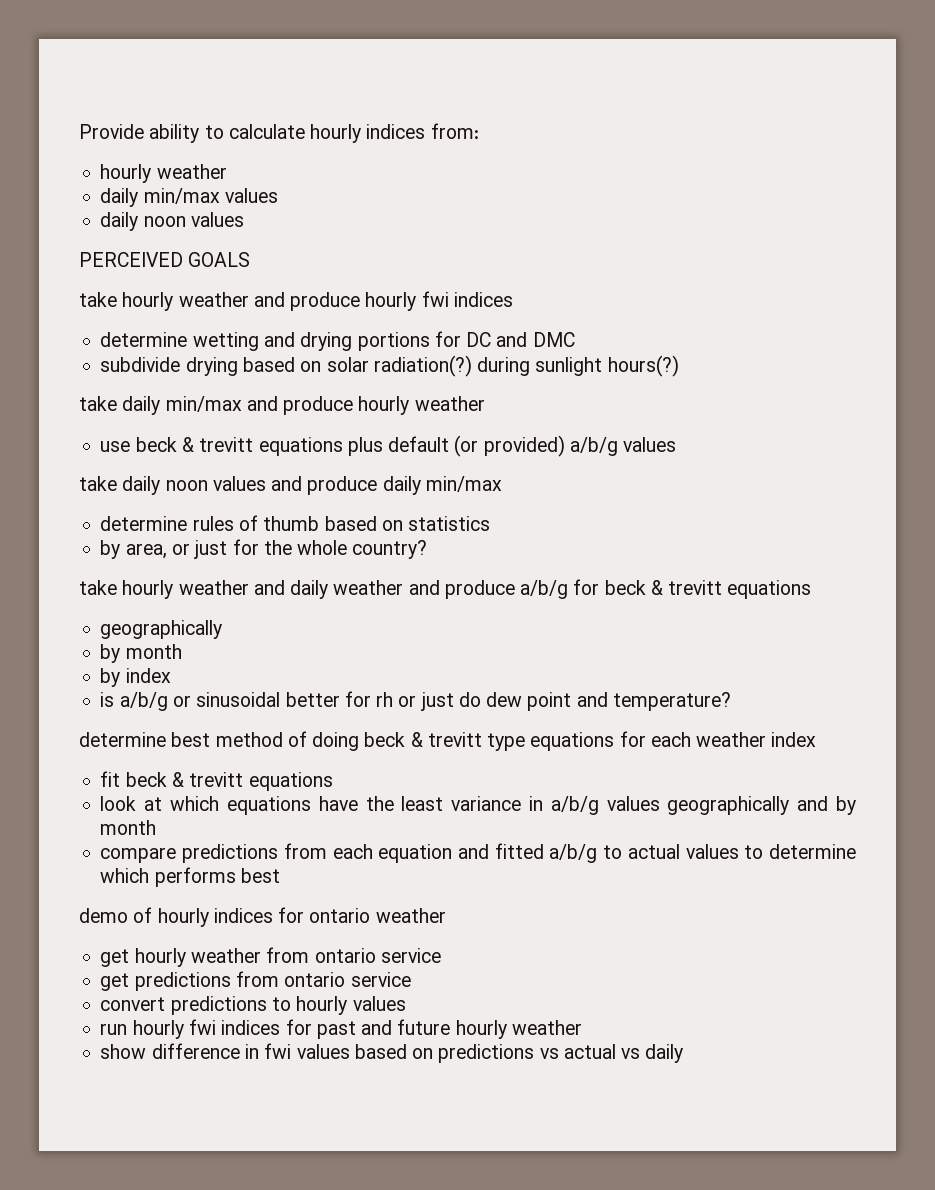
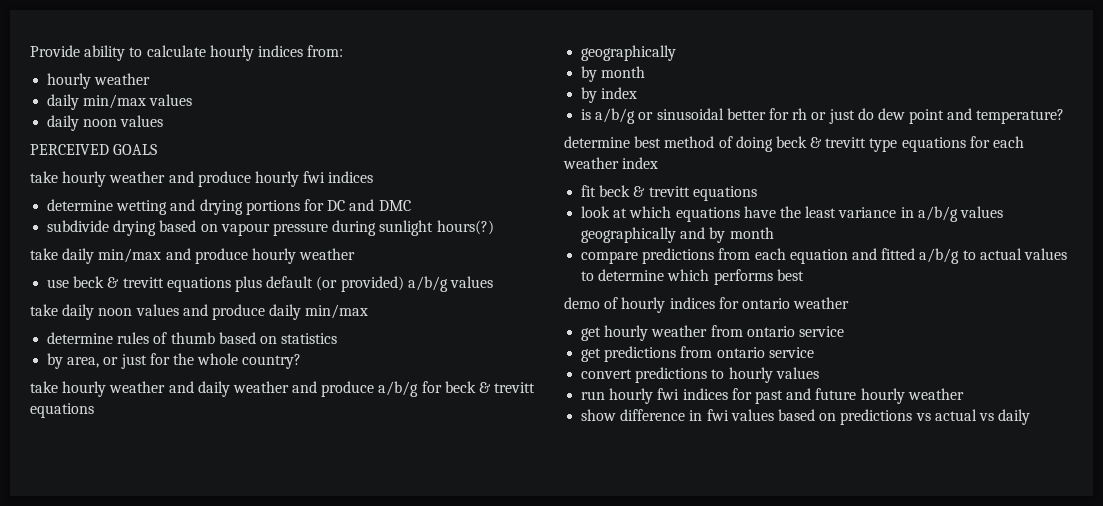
[326,355,472,377] solar radiation(?) -> [220,223,328,236] vapour pressure

